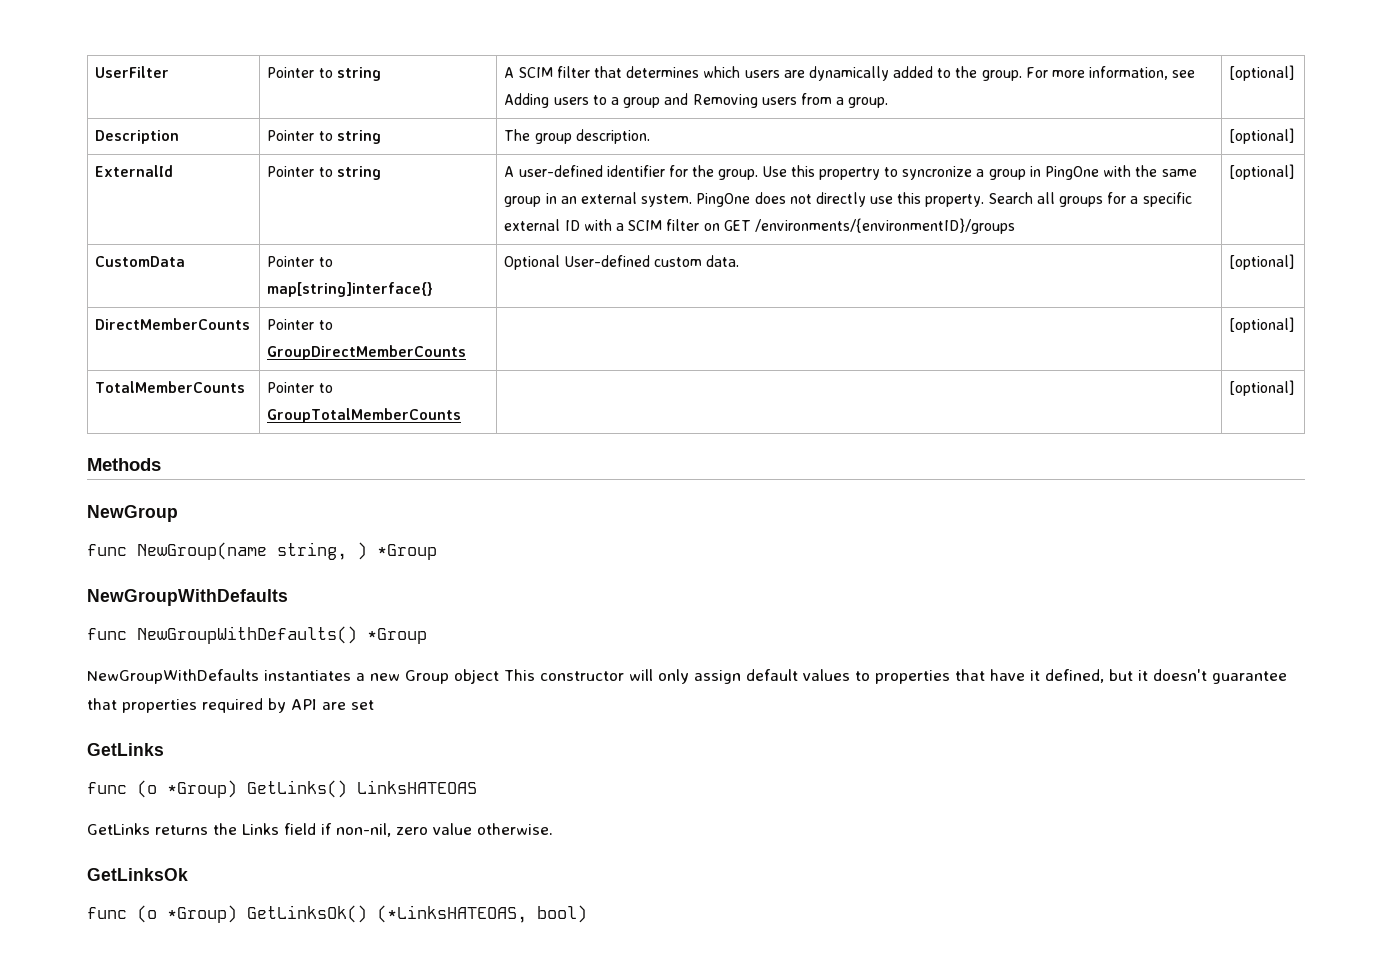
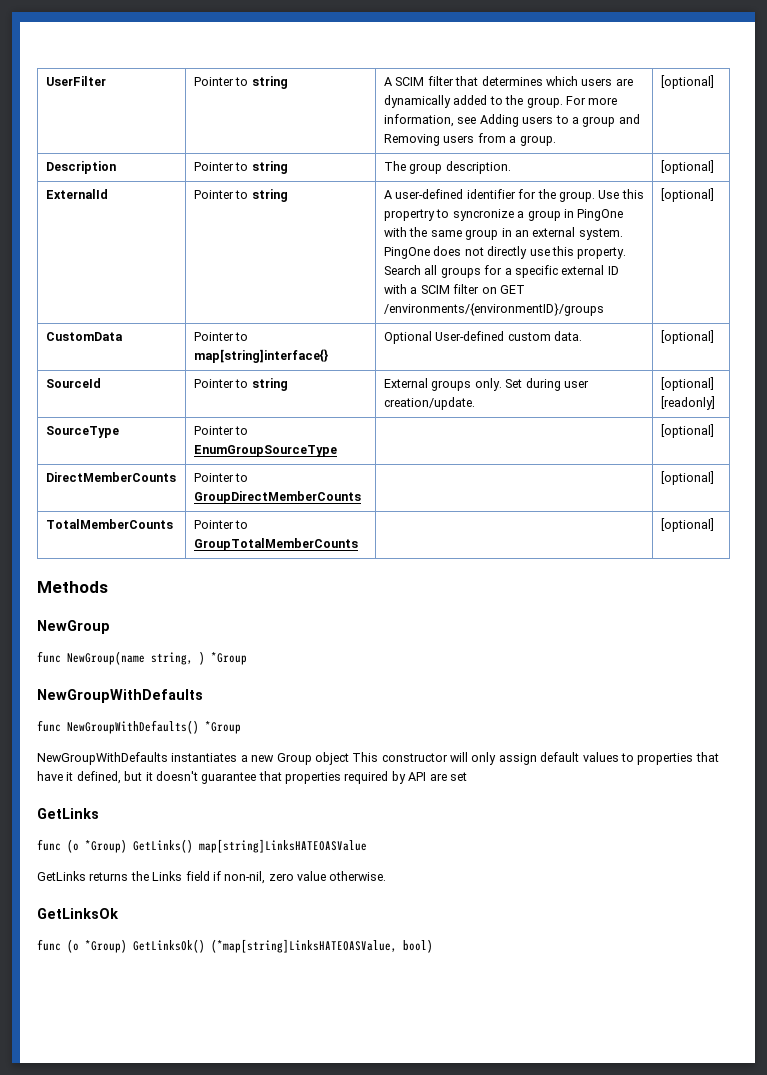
(1295, 262) none -> [45,378,101,388] [193,378,288,391] [383,378,589,391] [383,397,475,410] [660,377,714,391] [660,396,715,410] [45,426,119,438] [193,426,249,435] [193,445,337,457] [660,424,714,438] // SourceId | Pointer to string | External groups only. Set during user creation/update. | [optional] [readonly] // SourceType | Pointer to EnumGroupSourceType | | [optional]
[357,780,477,794] LinksHATEOAS -> [199,839,367,853] map[string]LinksHATEOASValue
[377,905,527,923] (*LinksHATEOAS, -> [211,939,397,953] (*map[string]LinksHATEOASValue,

